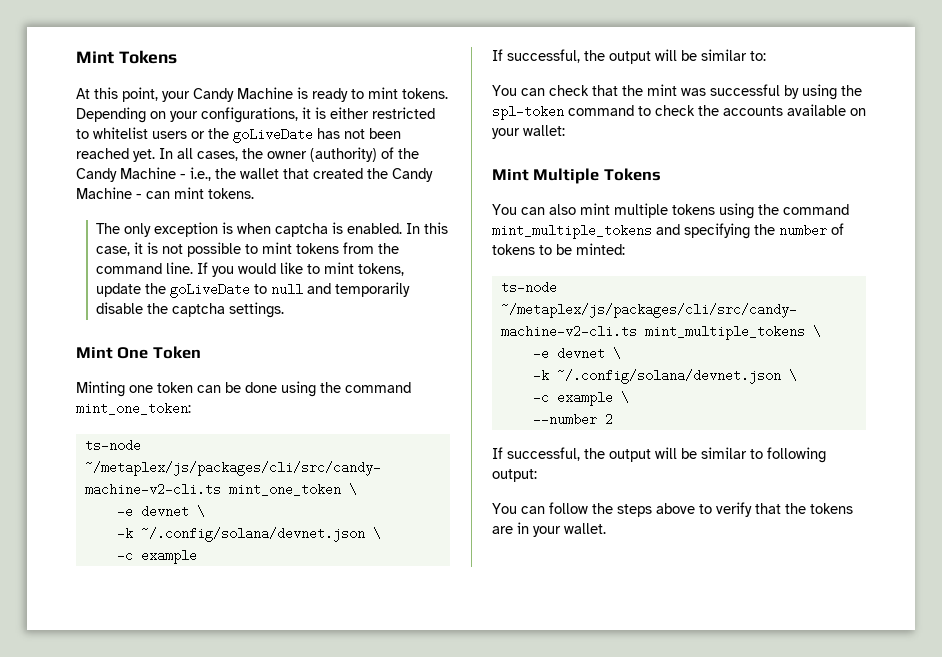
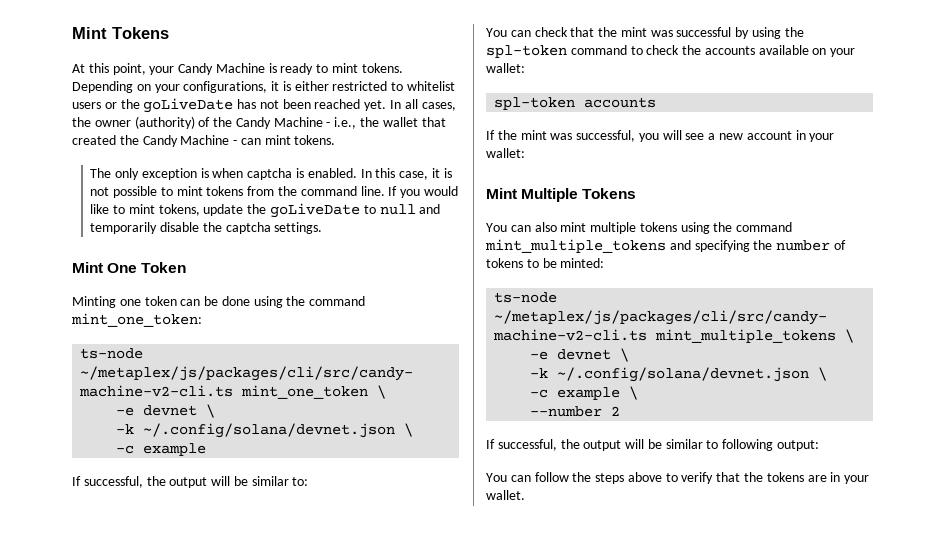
(565, 130) none -> [494,97,657,110] [486,130,835,142] [486,148,525,158] // spl-token accounts // If the mint was successful, you will see a new account in your wallet:

